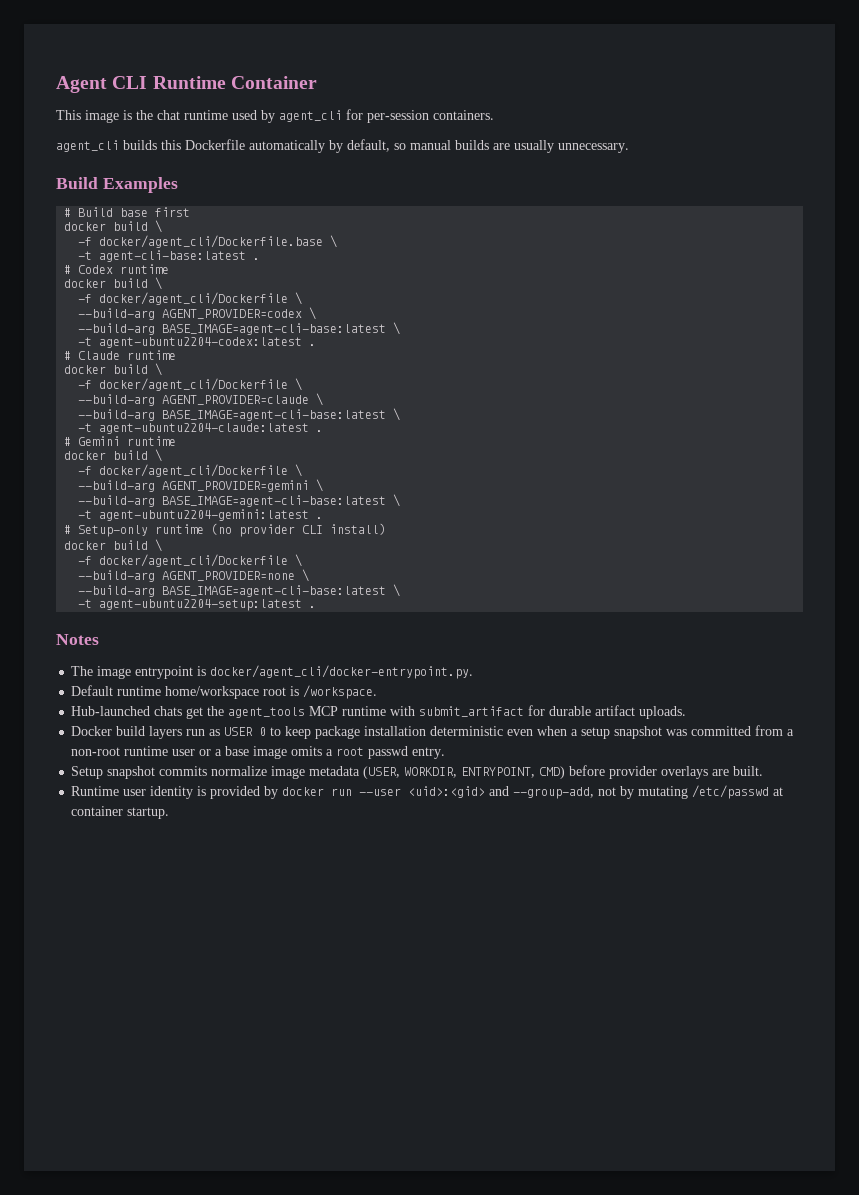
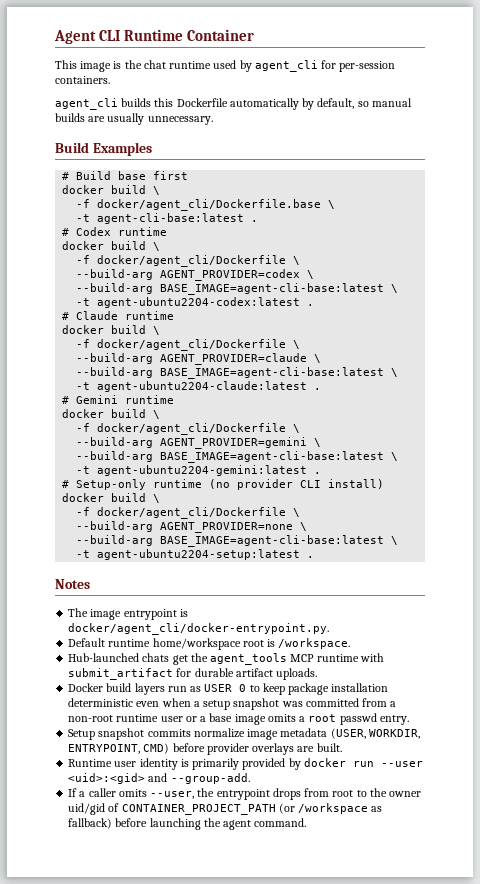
(207, 791) none -> [192,758,240,770] primarily
[513,785,784,799] [71,806,170,819] --group-add, not by mutating /etc/passwd at container startup. -> [170,773,250,784] [68,788,422,800] [68,803,383,815] [68,818,307,830] --group-add. // If a caller omits --user, the entrypoint drops from root to the owner uid/gid of CONTAINER_PROJECT_PATH (or /workspace as fallback) before launching the agent command.

